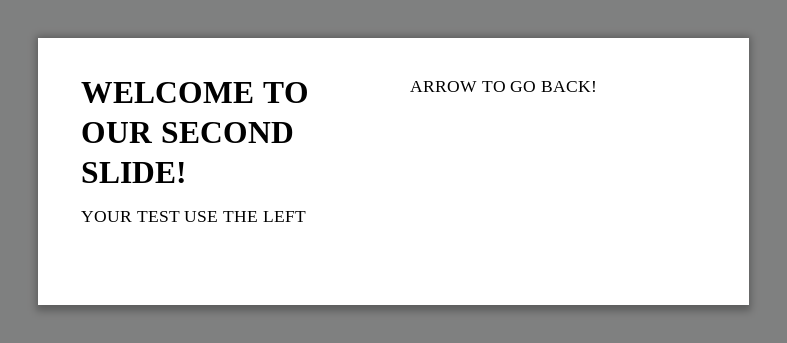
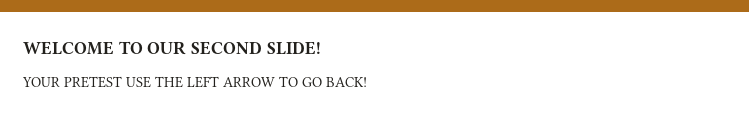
[136,211,180,222] TEST -> [64,76,122,88] PRETEST

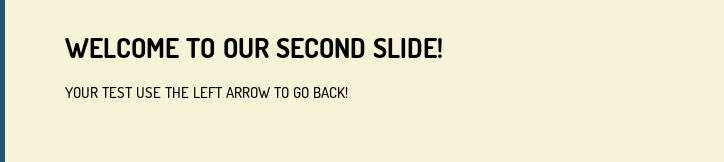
[64,76,122,88] PRETEST -> [102,87,134,98] TEST

